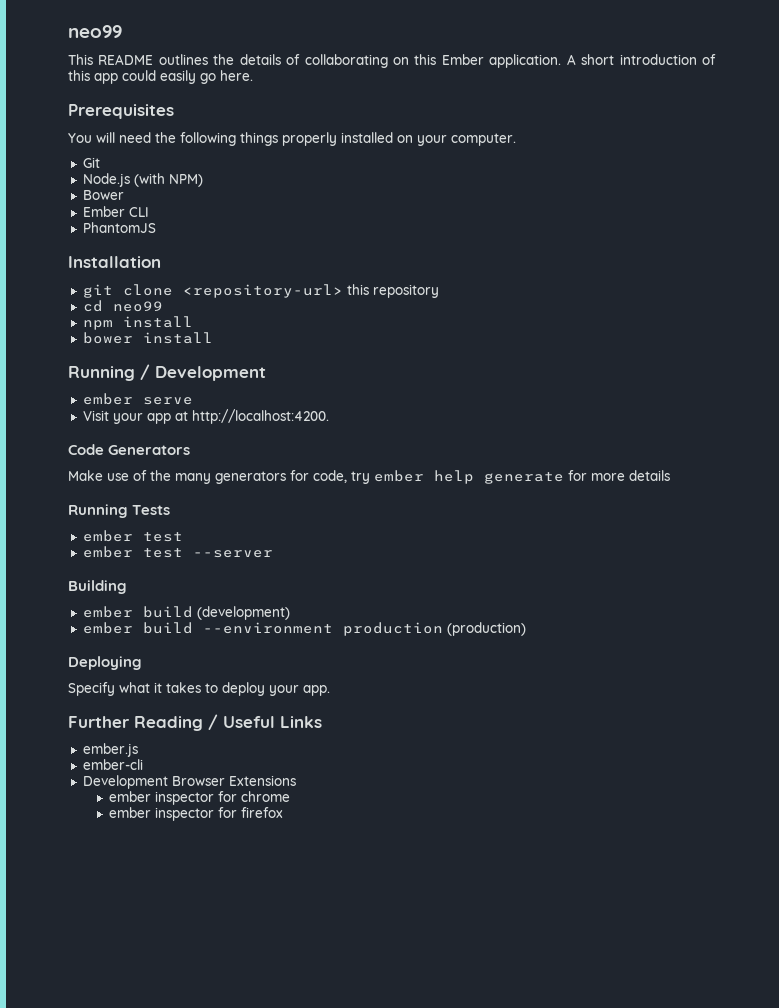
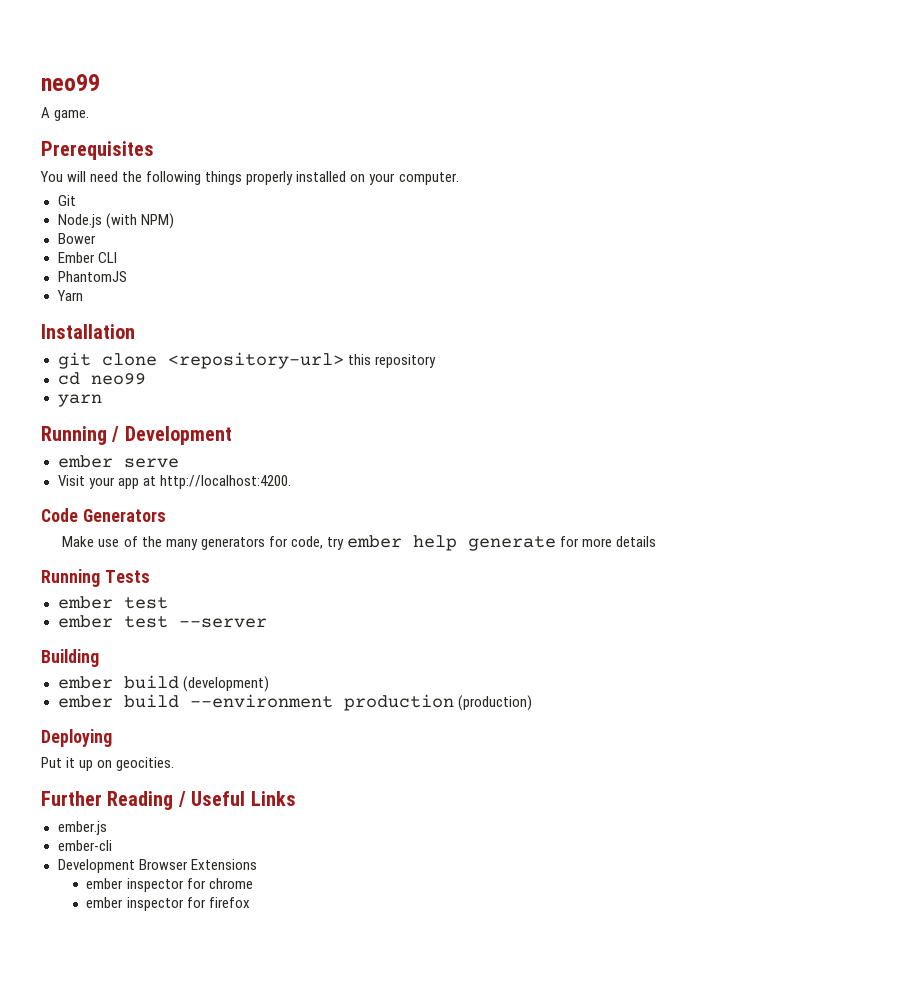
[68,25,122,38] [68,54,717,68] [68,70,253,84] neo99 // This README outlines the details of collaborating on this Ember application. A short introduction of this app could easily go here. -> [41,74,100,91] [41,107,90,121] neo99 // A game.
(156, 227) none -> [56,290,83,301] // Yarn
[82,316,193,330] [82,332,213,344] npm install // bower install -> [57,394,102,407] yarn
[68,682,330,696] Specify what it takes to deploy your app. -> [41,757,175,771] Put it up on geocities.

